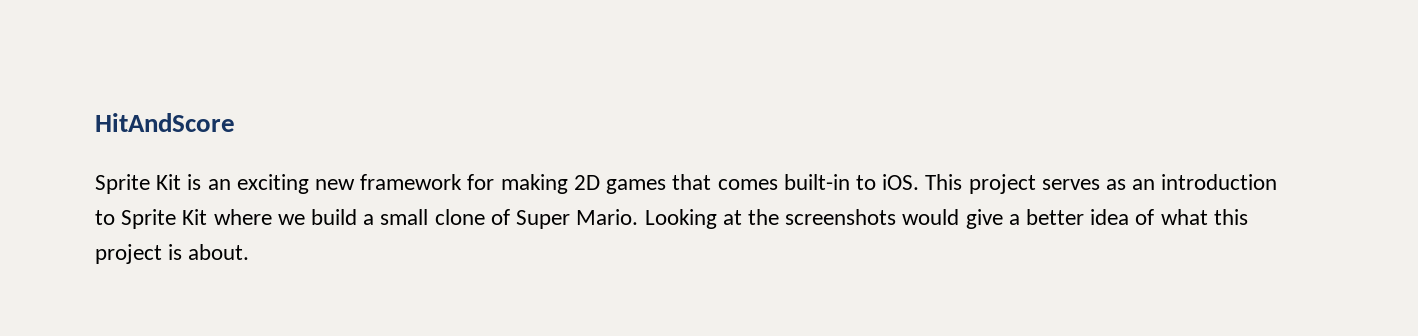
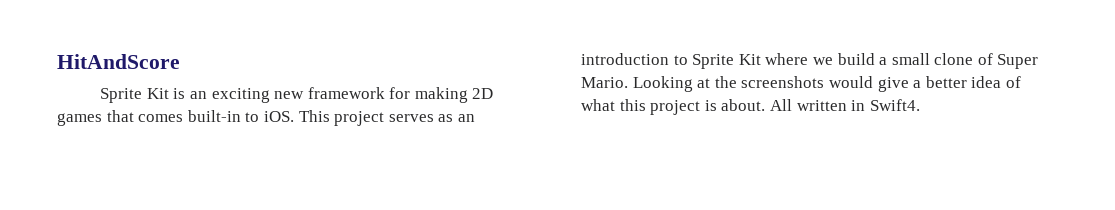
(250, 252) none -> [769,99,920,111] All written in Swift4.

